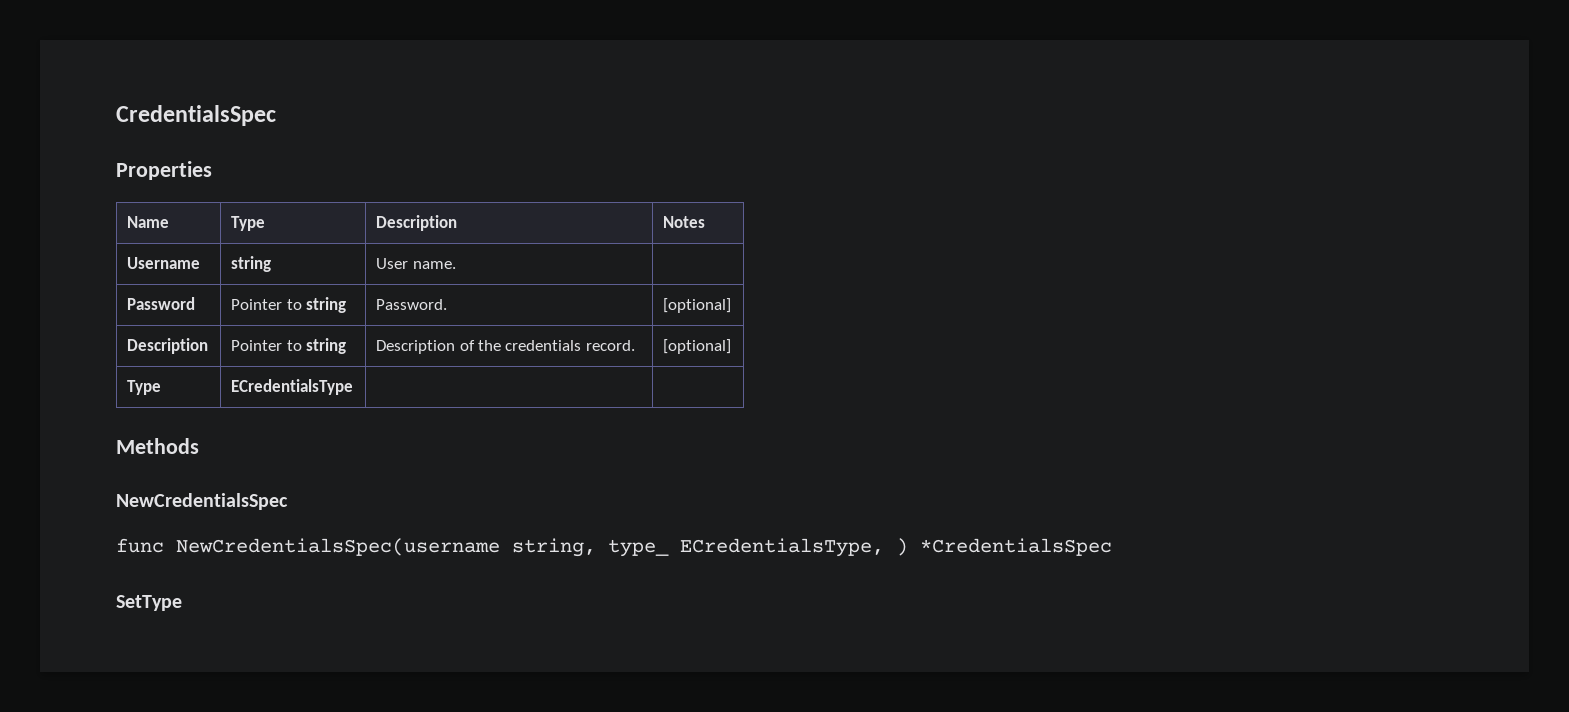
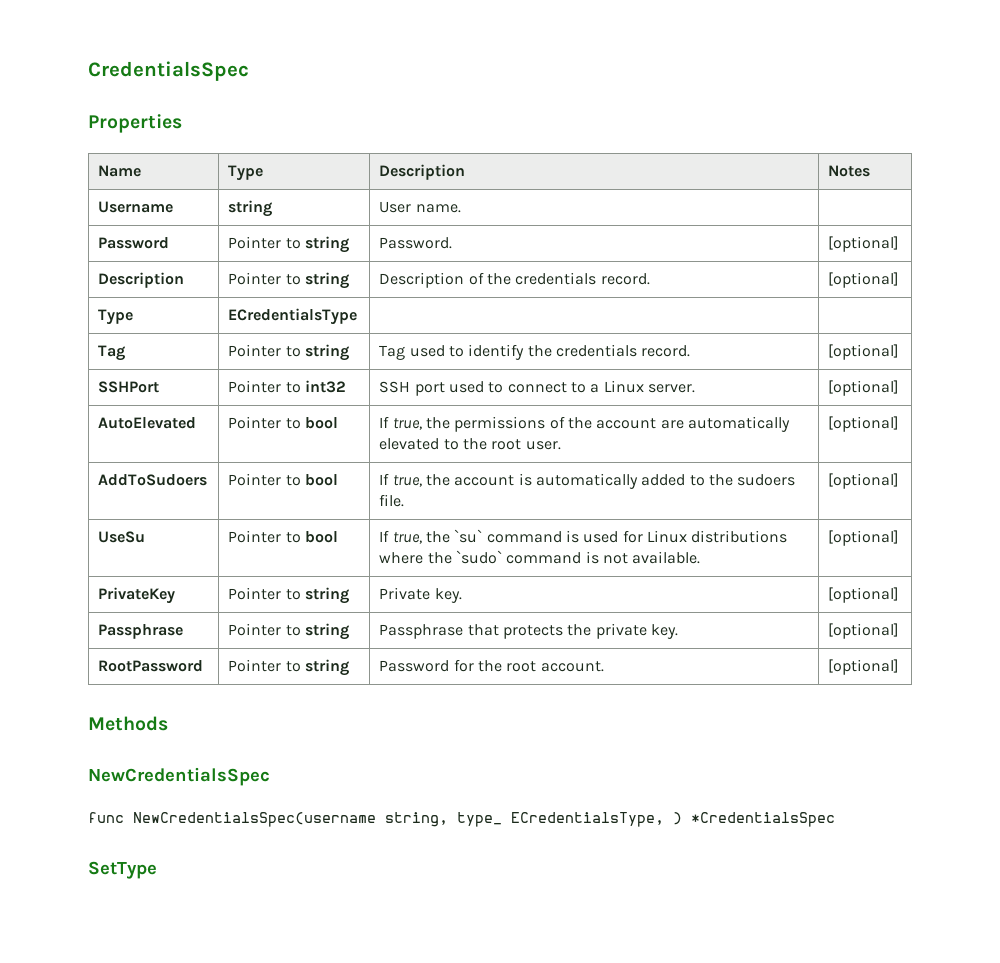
(354, 387) none -> [98,345,126,361] [228,344,349,361] [379,344,691,360] [828,344,900,360] [98,381,160,393] [228,380,346,393] [379,380,695,396] [828,380,900,396] [98,417,197,429] [228,416,338,429] [379,416,790,432] [379,438,561,450] [828,416,900,432] [98,474,208,486] [228,473,338,486] [379,473,796,489] [379,494,405,507] [828,473,900,489] [98,531,146,543] [228,530,338,543] [379,529,788,544] [379,550,701,564] [828,530,900,546] [98,587,176,604] [228,587,349,604] [379,587,462,603] [828,587,900,603] [98,624,184,639] [228,623,349,640] [379,623,678,639] [828,623,900,639] [98,660,204,672] [228,659,349,676] [379,659,604,672] [828,659,900,675] // Tag | Pointer to string | Tag used to identify the credentials record. | [optional] // SSHPort | Pointer to int32 | SSH port used to connect to a Linux server. | [optional] // AutoElevated | Pointer to bool | If true, the permissions of the account are automatically elevated to the root user. | [optional] // AddToSudoers | Pointer to bool | If true, the account is automatically added to the sudoers file. | [optional] // UseSu | Pointer to bool | If true, the `su` command is used for Linux distributions where the `sudo` command is not available. | [optional] // PrivateKey | Pointer to string | Private key. | [optional] // Passphrase | Pointer to string | Passphrase that protects the private key. | [optional] // RootPassword | Pointer to string | Password for the root account. | [optional]

